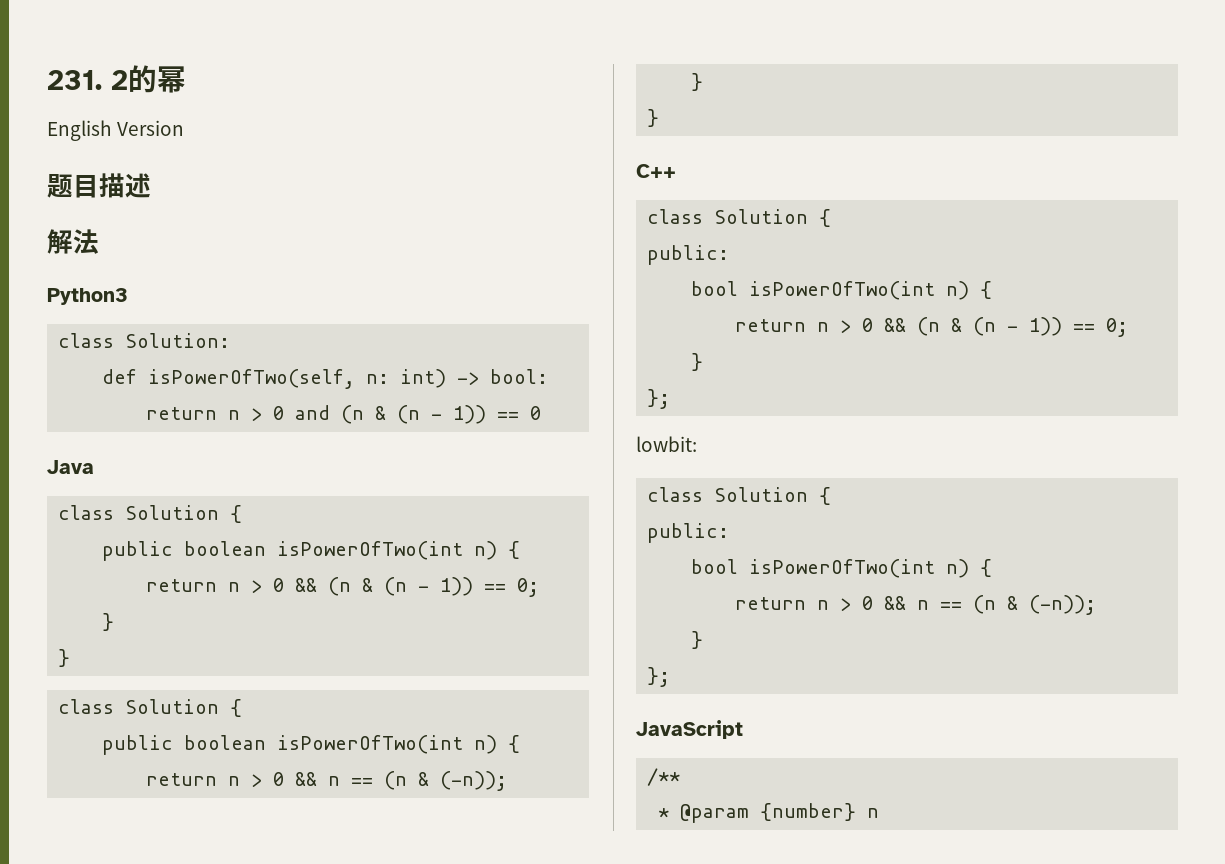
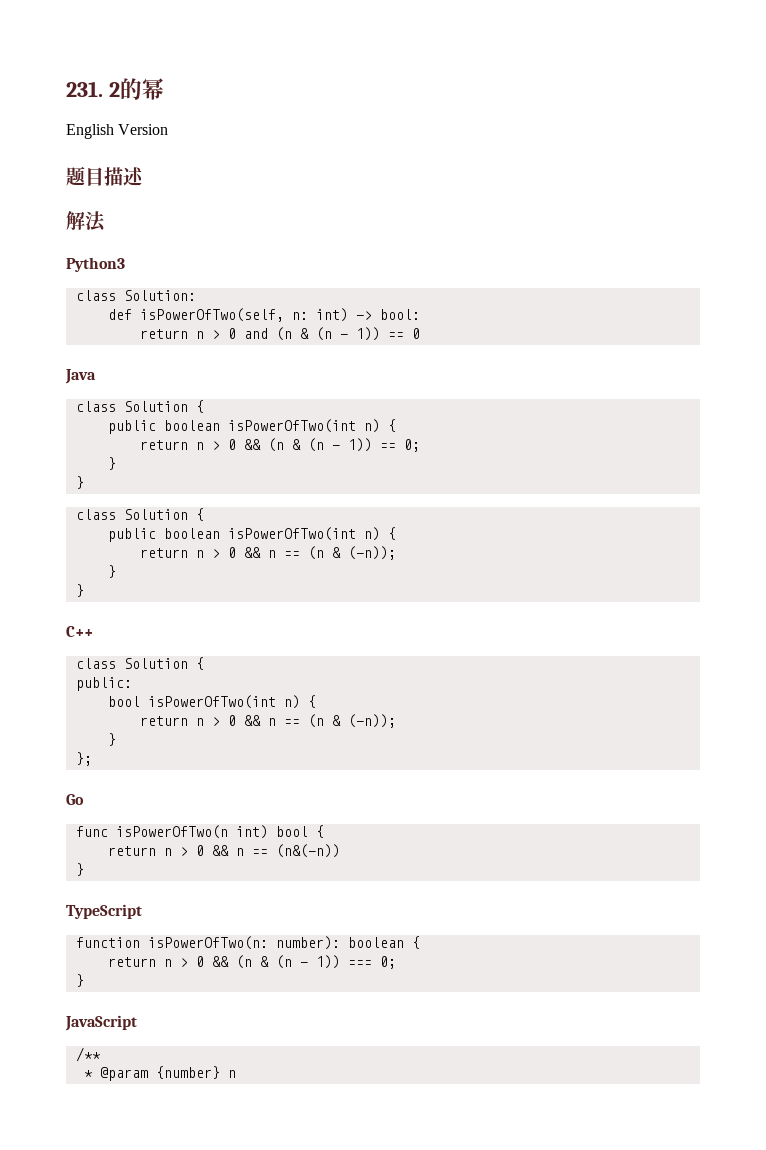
[735,317,1129,337] [691,353,704,371] [647,389,671,409] [636,436,697,452] [647,487,832,505] [647,523,730,543] [691,559,993,578] // return n > 0 && (n & (n - 1)) == 0; // } // }; // lowbit: // class Solution { // public: // bool isPowerOfTwo(int n) { -> (316, 701) none
(671, 677) none -> [66,794,84,805] [75,825,324,839] [107,844,340,858] [75,863,84,876] [66,904,142,919] [75,936,420,950] [107,955,396,969] [75,974,84,987] // Go // func isPowerOfTwo(n int) bool { // return n > 0 && n == (n&(-n)) // } // TypeScript // function isPowerOfTwo(n: number): boolean { // return n > 0 && (n & (n - 1)) === 0; // }

